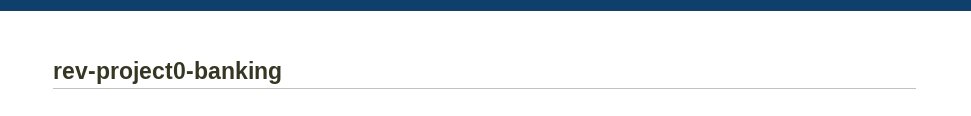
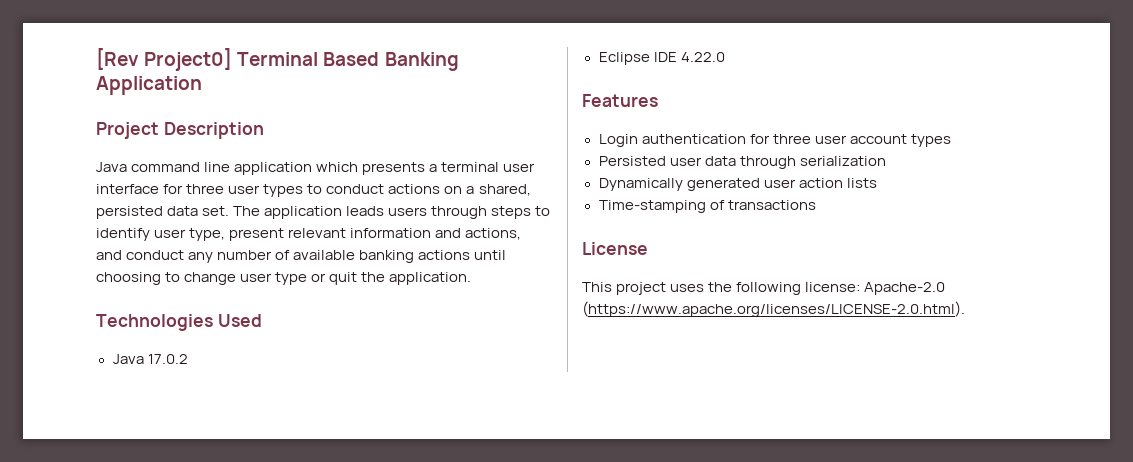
[53,61,282,84] rev-project0-banking -> [96,48,459,71] [96,76,202,95] [96,122,264,139] [96,162,536,175] [96,184,531,197] [96,206,551,219] [96,228,522,241] [96,250,507,263] [96,272,472,285] [96,314,262,331] [112,354,188,364] [598,52,725,65] [582,94,658,107] [598,134,951,147] [598,156,886,169] [598,178,877,191] [598,200,816,213] [582,242,648,255] [582,282,946,295] [582,301,965,317] [Rev Project0] Terminal Based Banking Application // Project Description // Java command line application which presents a terminal user interface for three user types to conduct actions on a shared, persisted data set. The application leads users through steps to identify user type, present relevant information and actions, and conduct any number of available banking actions until choosing to change user type or quit the application. // Technologies Used // Java 17.0.2 // Eclipse IDE 4.22.0 // Features // Login authentication for three user account types // Persisted user data through serialization // Dynamically generated user action lists // Time-stamping of transactions // License // This project uses the following license: Apache-2.0 (https://www.apache.org/licenses/LICENSE-2.0.html).

